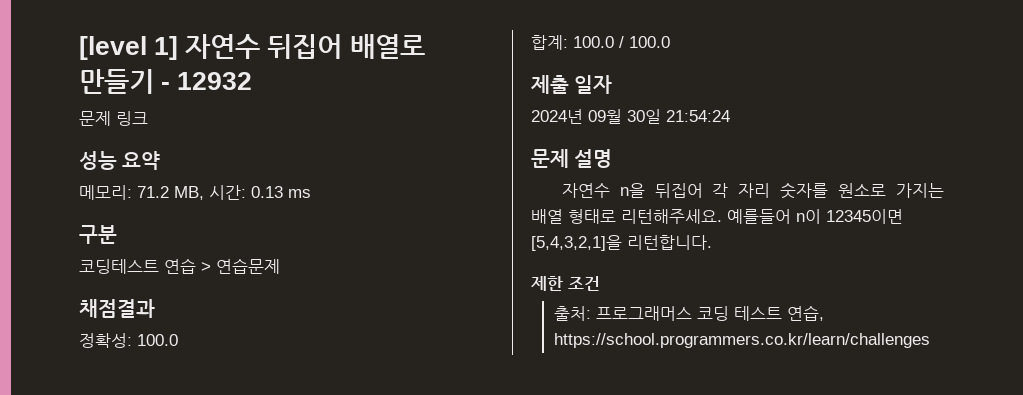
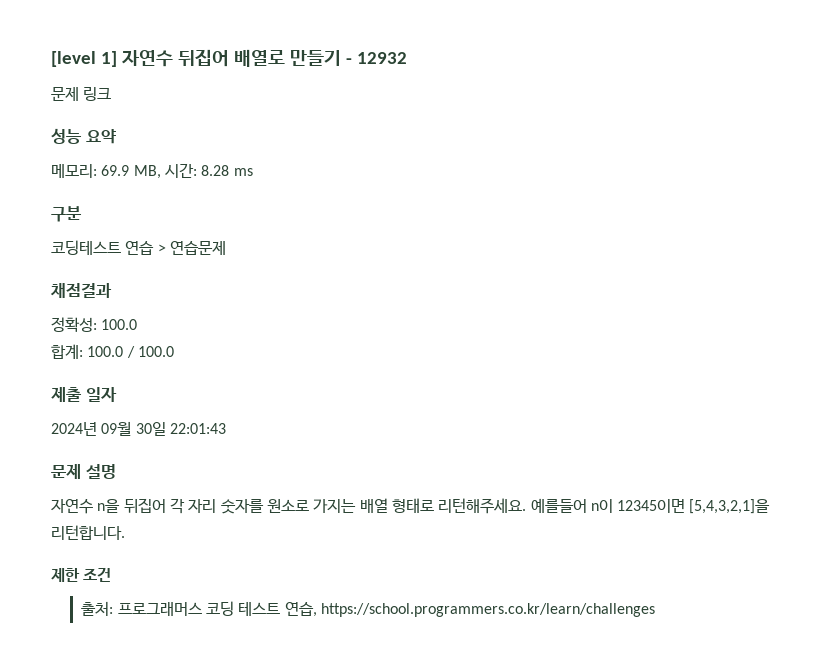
[137,186,169,198] 71.2 -> [101,165,130,176] 69.9
[251,186,283,198] 0.13 -> [201,165,230,176] 8.28
[666,110,730,122] 21:54:24 -> [169,423,226,434] 22:01:43

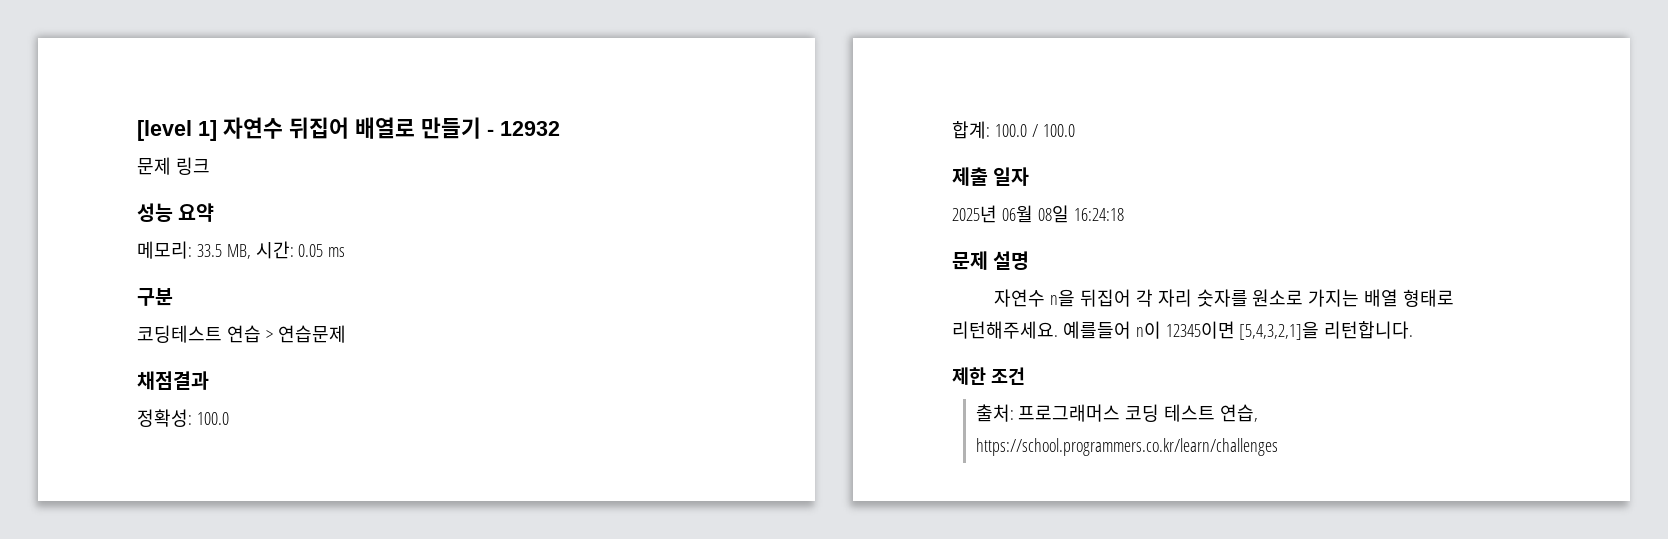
[101,165,130,176] 69.9 -> [196,244,222,257] 33.5
[201,165,230,176] 8.28 -> [298,244,324,257] 0.05
[51,421,226,436] 2024년 09월 30일 22:01:43 -> [952,205,1124,223] 2025년 06월 08일 16:24:18

